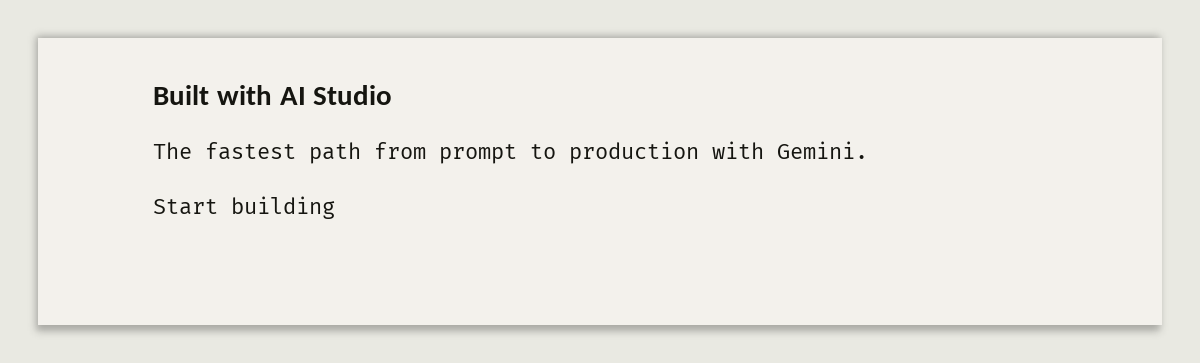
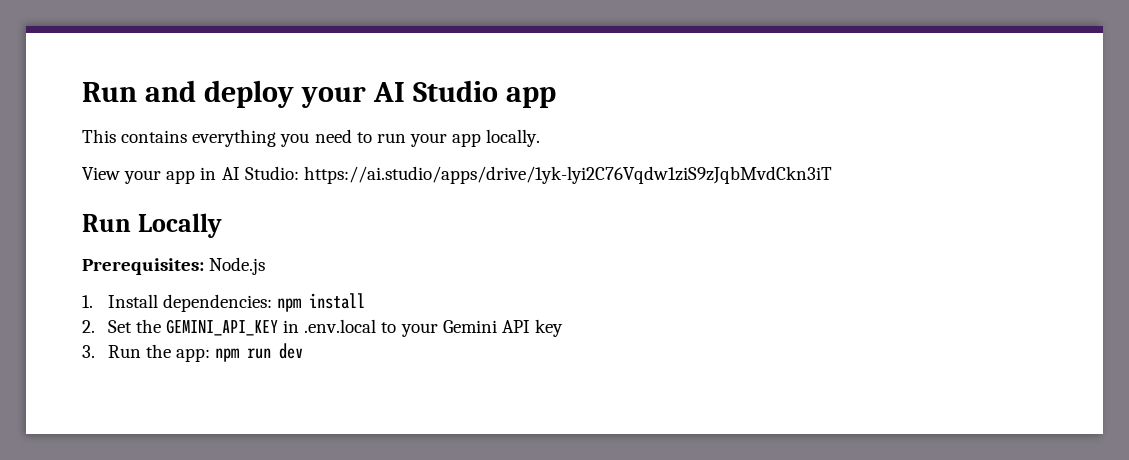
[153,85,393,105] [153,141,868,164] [153,196,335,219] Built with AI Studio // The fastest path from prompt to production with Gemini. // Start building -> [82,80,556,108] [82,129,541,147] [82,166,832,184] [82,213,222,238] [82,257,266,275] [82,293,365,312] [82,319,563,337] [82,343,304,362] Run and deploy your AI Studio app // This contains everything you need to run your app locally. // View your app in AI Studio: https://ai.studio/apps/drive/1yk-lyi2C76Vqdw1ziS9zJqbMvdCkn3iT // Run Locally // Prerequisites: Node.js // 1. Install dependencies: npm install // 2. Set the GEMINI_API_KEY in .env.local to your Gemini API key // 3. Run the app: npm run dev

